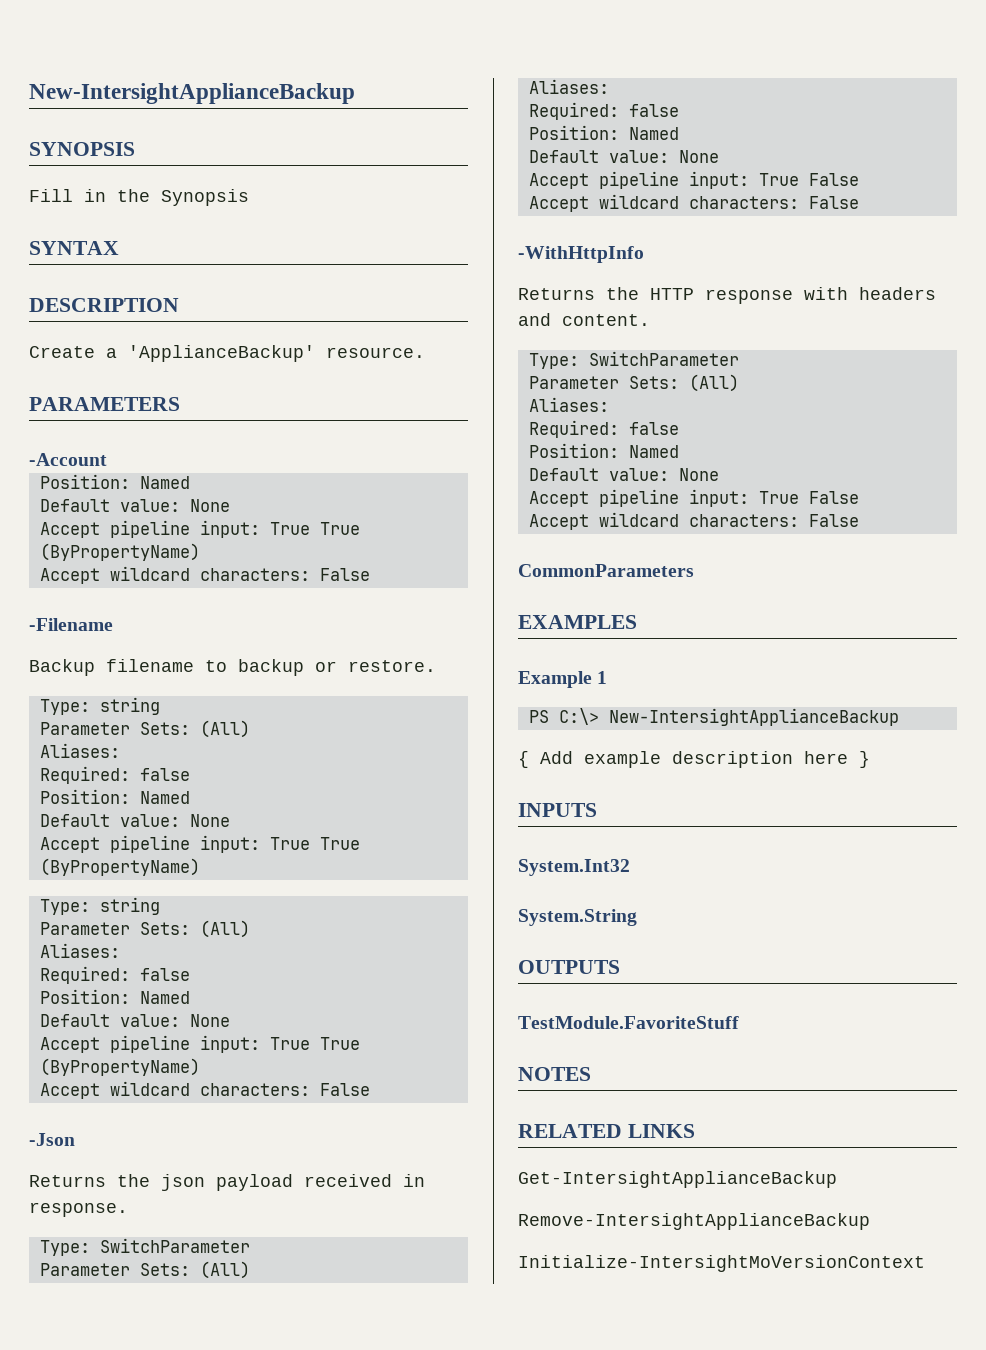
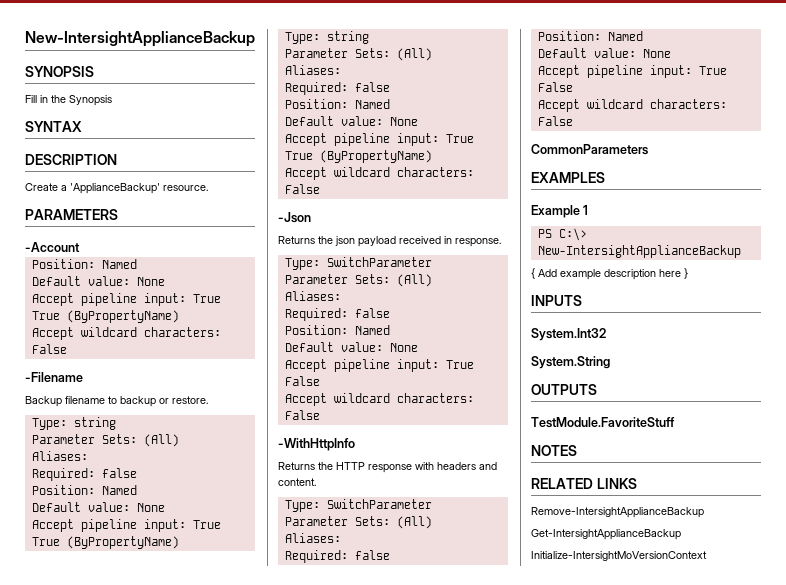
(695, 1131) none -> [531,507,704,518] // Remove-IntersightApplianceBackup
[518,1213,870,1230] // Remove-IntersightApplianceBackup -> (681, 534) none

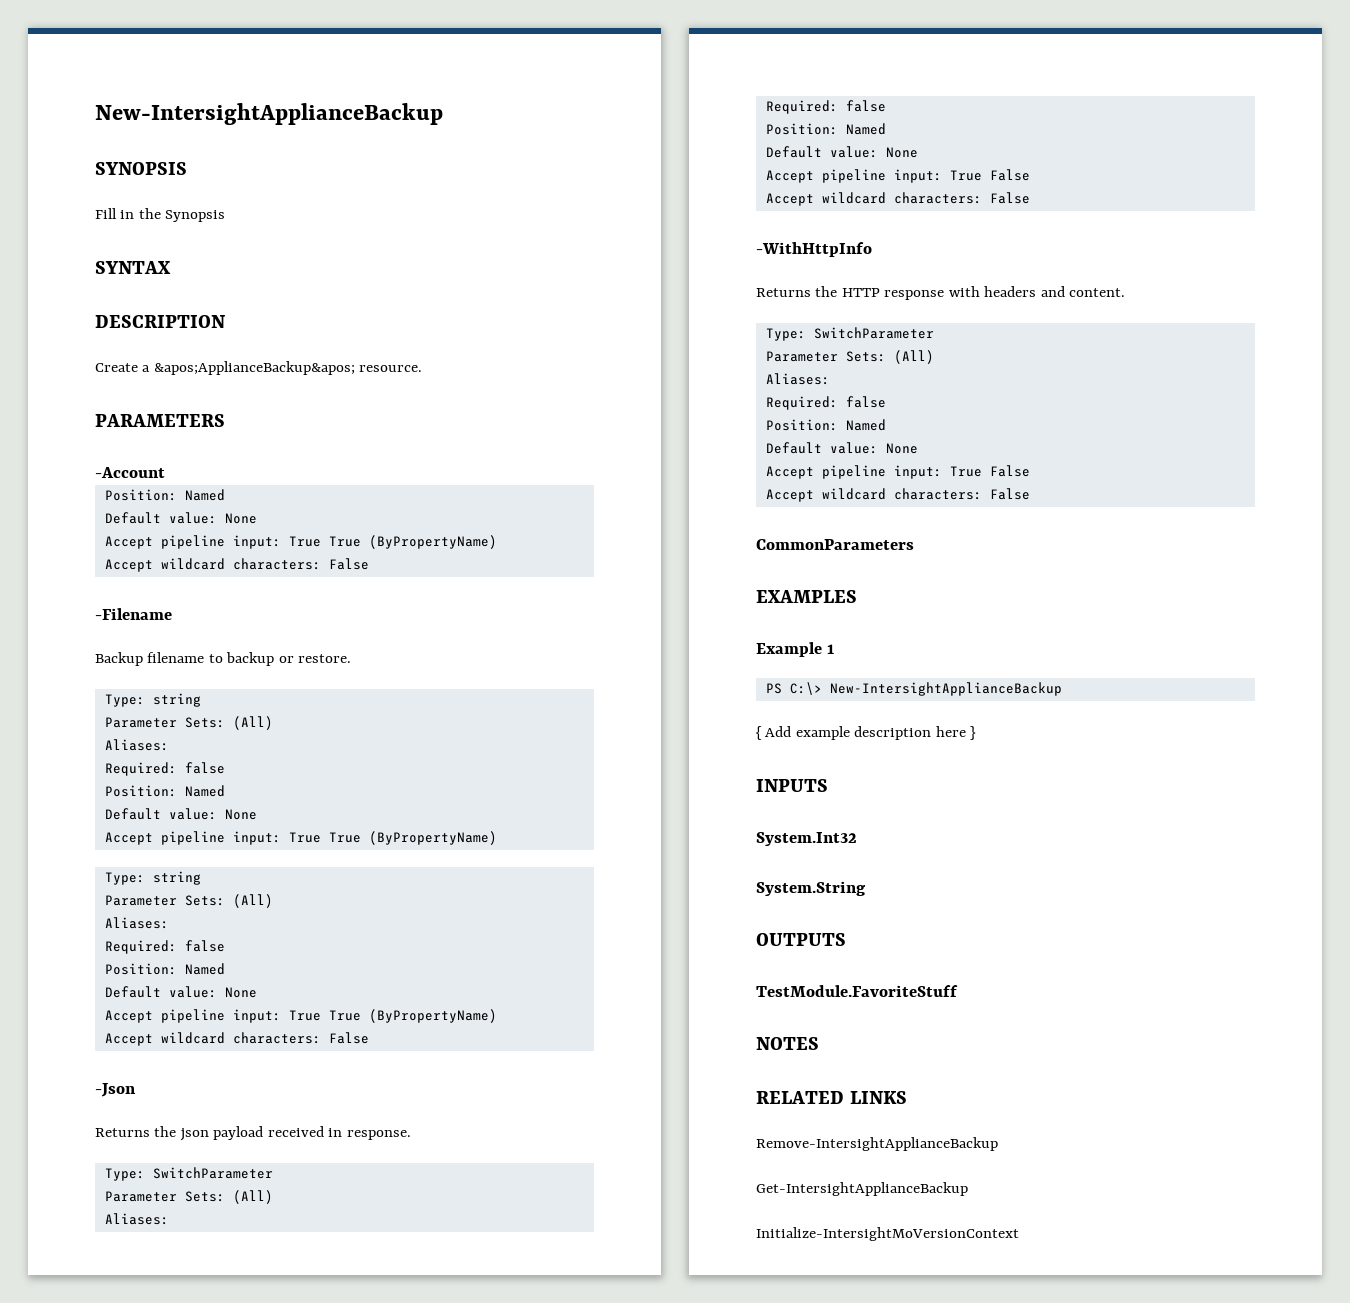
[70,183,160,194] 'ApplianceBackup' -> [153,361,355,375] &apos;ApplianceBackup&apos;

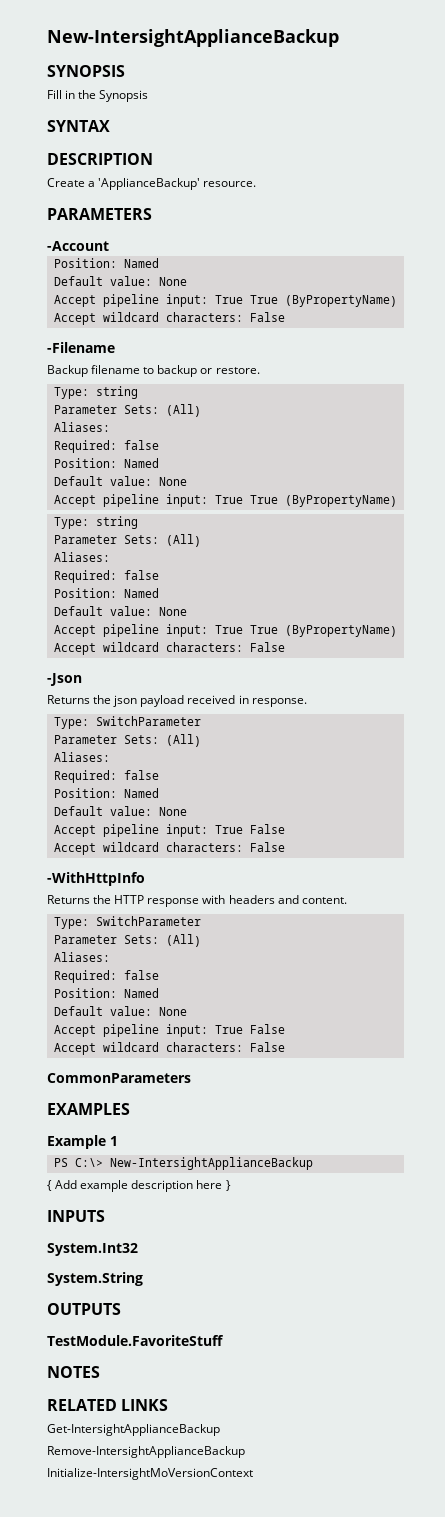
[153,361,355,375] &apos;ApplianceBackup&apos; -> [98,178,201,190] 'ApplianceBackup'
(907, 1097) none -> [47,1424,220,1436] // Get-IntersightApplianceBackup
[756,1182,968,1196] // Get-IntersightApplianceBackup -> (245, 1452) none

